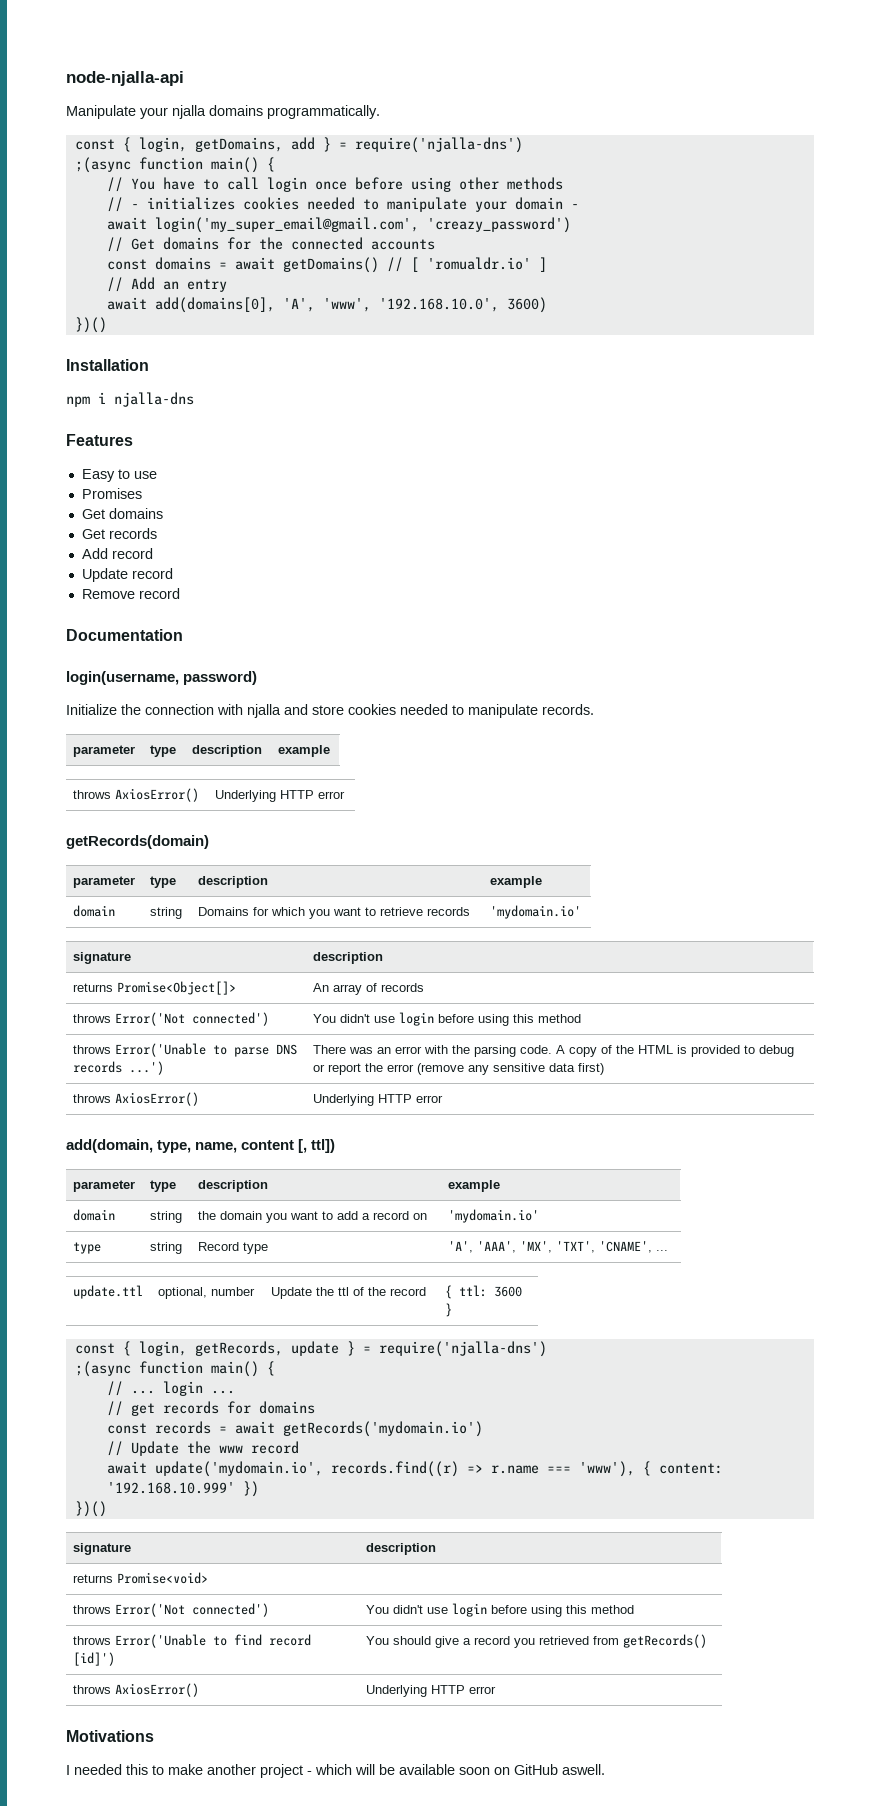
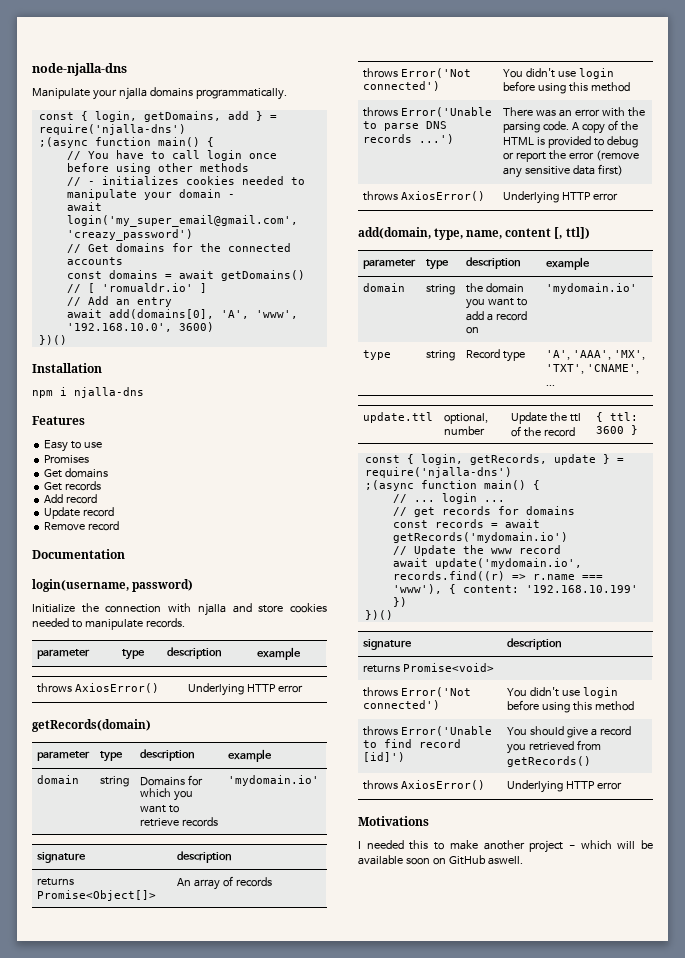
[66,71,184,86] node-njalla-api -> [32,63,127,76] node-njalla-dns
[106,1482,235,1494] '192.168.10.999' -> [525,585,638,593] '192.168.10.199'

